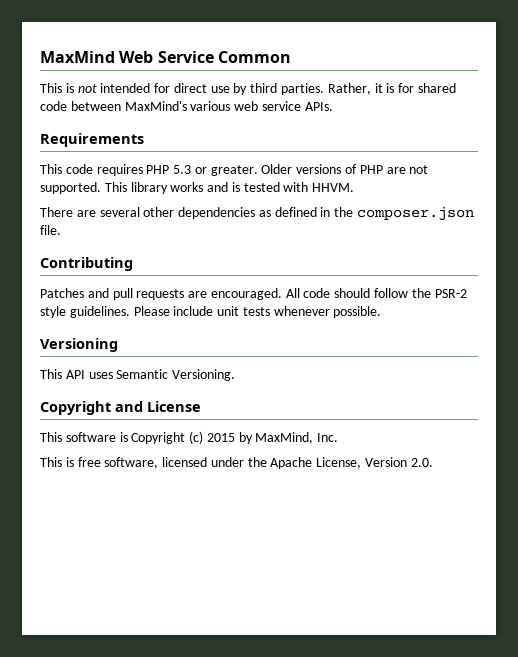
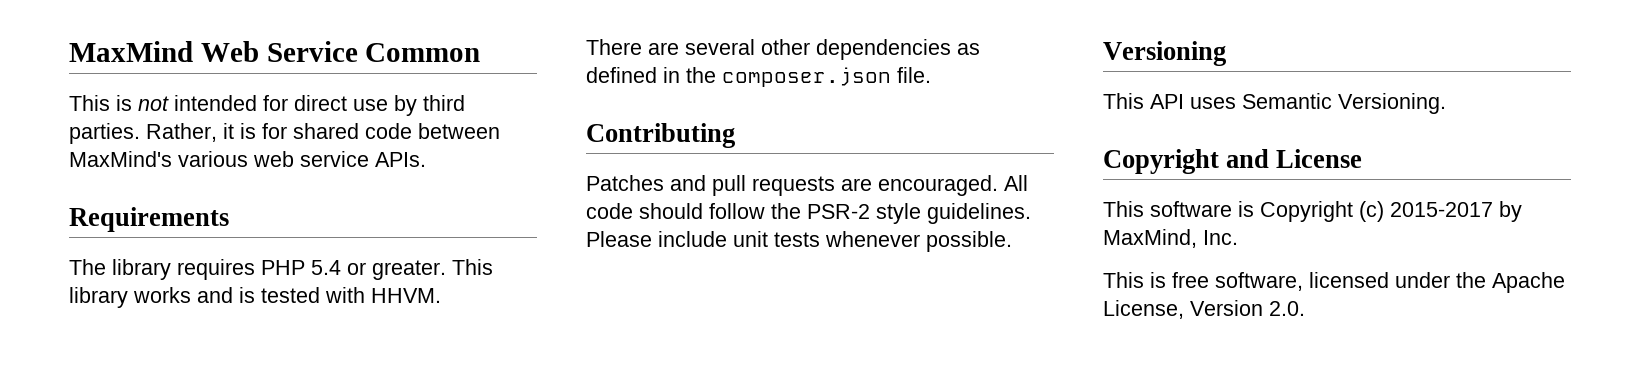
[40,164,93,174] This code -> [69,259,171,280] The library
[173,165,192,174] 5.3 -> [311,260,341,275] 5.4
[261,164,429,174] [40,182,101,194] Older versions of PHP are not supported. -> (446, 270) none
[206,433,235,442] 2015 -> [1390,202,1493,217] 2015-2017

